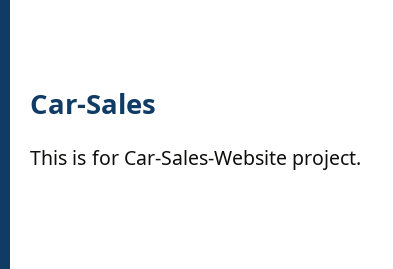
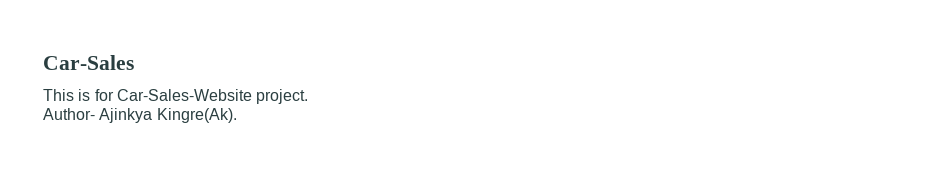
(362, 160) none -> [43,108,237,123] // Author- Ajinkya Kingre(Ak).

